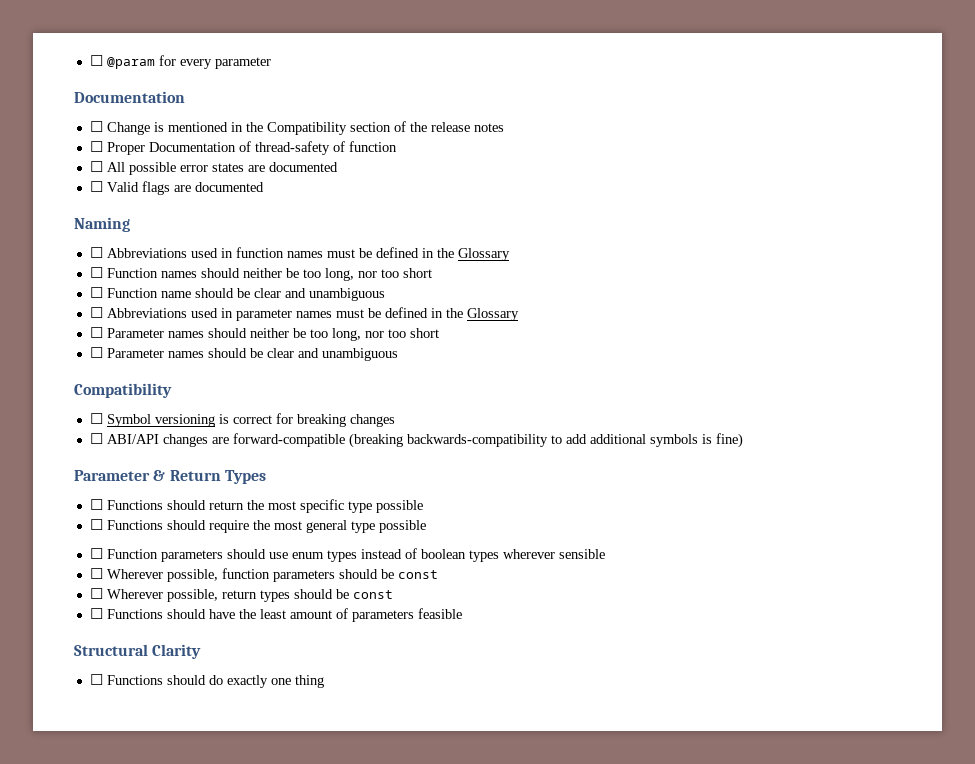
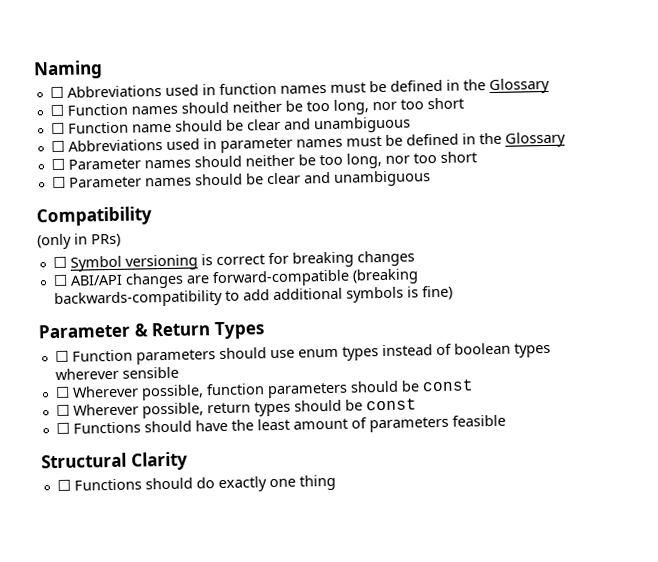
[89,55,271,69] [74,91,185,103] [89,121,504,135] [89,141,397,155] [89,161,338,175] [89,181,264,195] ☐ @param for every parameter // Documentation // ☐ Change is mentioned in the Compatibility section of the release notes // ☐ Proper Documentation of thread-safety of function // ☐ All possible error states are documented // ☐ Valid flags are documented // -> (33, 70) none
(172, 390) none -> [37,233,121,250] // (only in PRs)
[89,499,423,513] [89,519,426,533] // ☐ Functions should return the most specific type possible // ☐ Functions should require the most general type possible -> (265, 330) none

